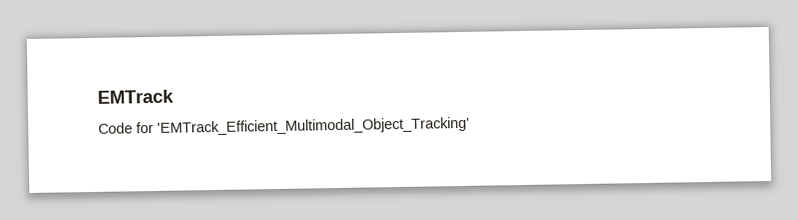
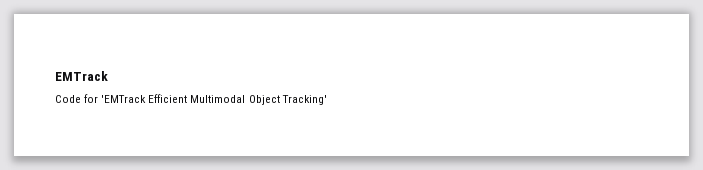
[157,116,470,136] 'EMTrack_Efficient_Multimodal_Object_Tracking' -> [101,94,327,105] 'EMTrack Efficient Multimodal Object Tracking'

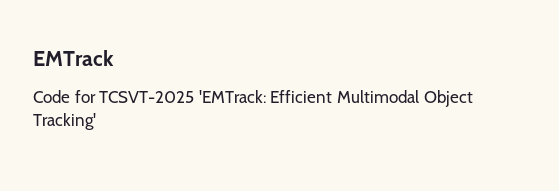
[101,95,147,103] 'EMTrack -> [99,90,266,103] TCSVT-2025 'EMTrack:

